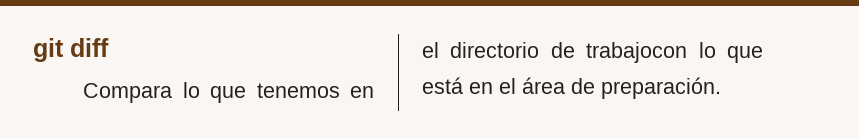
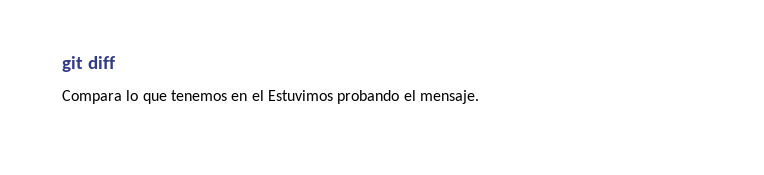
[450,42,763,63] [422,77,721,99] directorio de trabajocon lo que está en el área de preparación. -> [267,90,479,104] Estuvimos probando el mensaje.

